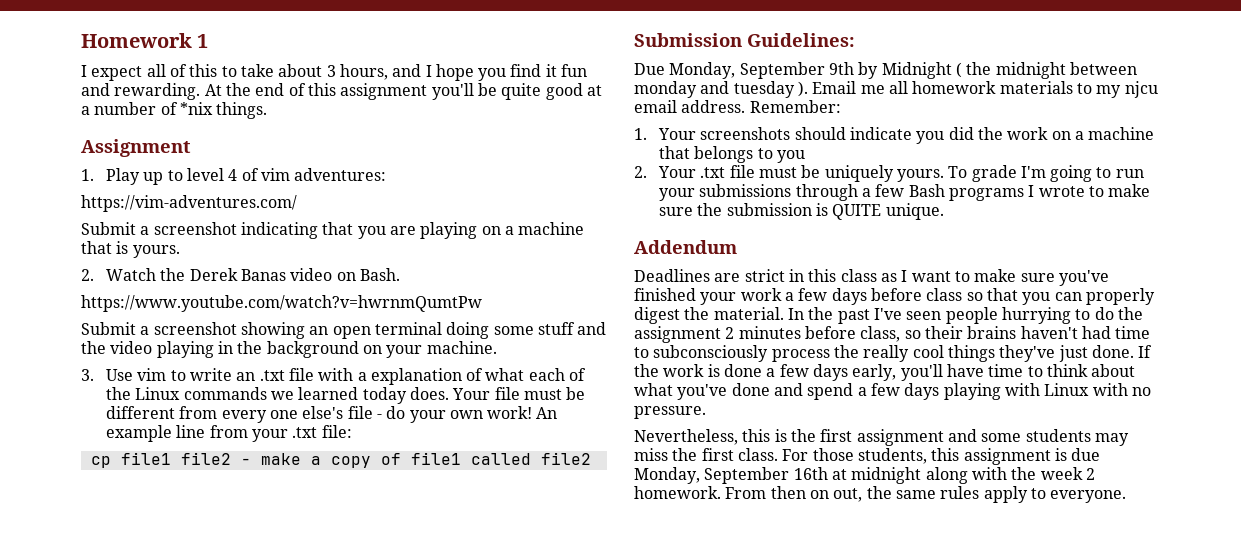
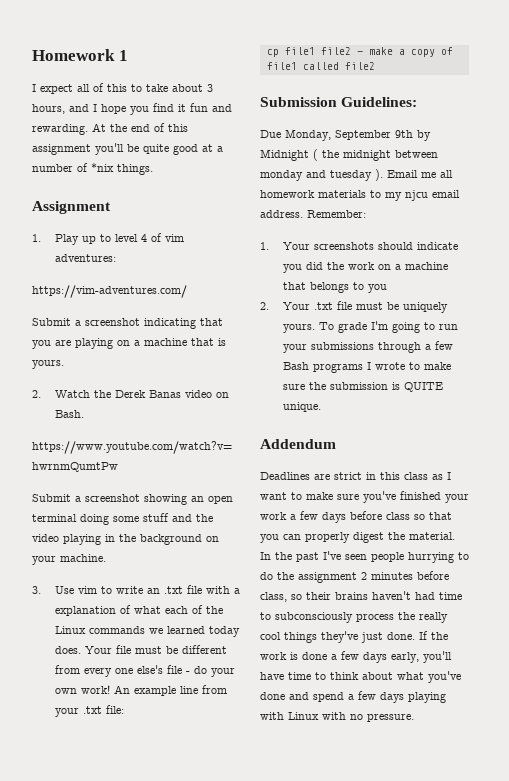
[634,429,1129,446] [634,448,1101,465] [634,467,1095,484] [634,486,1127,503] // Nevertheless, this is the first assignment and some students may miss the first class. For those students, this assignment is due Monday, September 16th at midnight along with the week 2 homework. From then on out, the same rules apply to everyone. -> (414, 718) none

